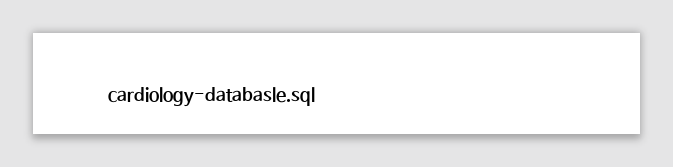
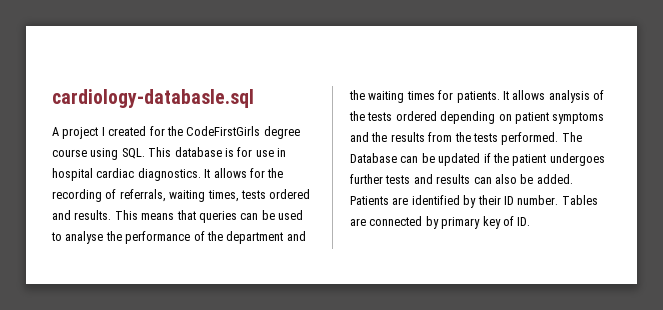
(315, 97) none -> [52,126,300,139] [52,147,286,160] [52,168,284,181] [52,189,311,202] [52,210,303,223] [51,231,306,244] [349,90,604,103] [349,111,605,124] [350,132,582,145] [350,153,605,166] [350,174,573,184] [350,195,598,208] [350,216,531,229] // A project I created for the CodeFirstGirls degree course using SQL. This database is for use in hospital cardiac diagnostics. It allows for the recording of referrals, waiting times, tests ordered and results. This means that queries can be used to analyse the performance of the department and the waiting times for patients. It allows analysis of the tests ordered depending on patient symptoms and the results from the tests performed. The Database can be updated if the patient undergoes further tests and results can also be added. Patients are identified by their ID number. Tables are connected by primary key of ID.

